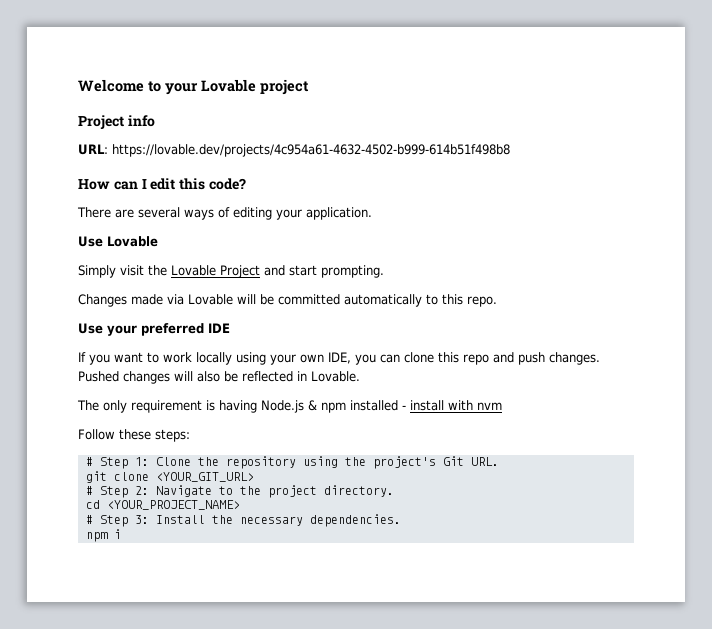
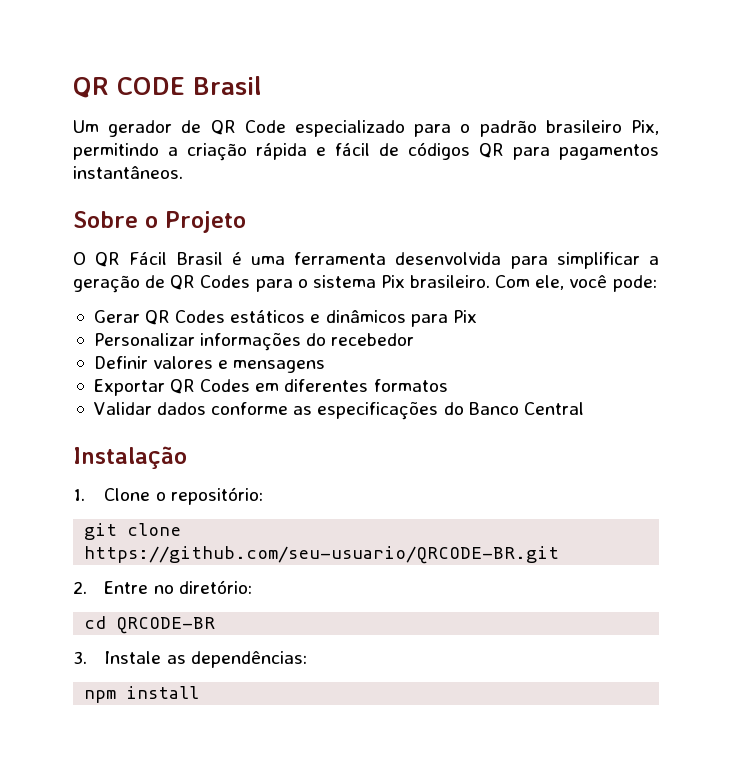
[78,79,309,95] [78,115,155,129] [78,144,510,157] [78,178,246,190] [77,207,372,220] [78,236,158,247] [78,265,384,278] [78,294,497,307] [78,323,230,336] [78,352,600,365] [78,371,360,384] [77,400,502,413] [78,429,190,442] [85,456,499,469] [85,471,254,483] [85,485,394,498] [85,500,240,510] [85,514,401,527] [85,529,121,542] Welcome to your Lovable project // Project info // URL: https://lovable.dev/projects/4c954a61-4632-4502-b999-614b51f498b8 // How can I edit this code? // There are several ways of editing your application. // Use Lovable // Simply visit the Lovable Project and start prompting. // Changes made via Lovable will be committed automatically to this repo. // Use your preferred IDE // If you want to work locally using your own IDE, you can clone this repo and push changes. Pushed changes will also be reflected in Lovable. // The only requirement is having Node.js & npm installed - install with nvm // Follow these steps: // # Step 1: Clone the repository using the project's Git URL. // git clone <YOUR_GIT_URL> // # Step 2: Navigate to the project directory. // cd <YOUR_PROJECT_NAME> // # Step 3: Install the necessary dependencies. // npm i -> [73,76,262,98] [73,120,659,137] [73,142,659,161] [73,166,183,179] [73,211,246,233] [73,252,659,269] [73,275,657,293] [93,310,477,327] [93,332,415,351] [93,356,326,373] [93,379,448,396] [93,401,584,420] [73,446,187,469] [73,487,263,505] [84,523,182,540] [84,546,560,564] [73,580,252,594] [84,616,216,634] [73,651,307,668] [84,686,200,703] QR CODE Brasil // Um gerador de QR Code especializado para o padrão brasileiro Pix, permitindo a criação rápida e fácil de códigos QR para pagamentos instantâneos. // Sobre o Projeto // O QR Fácil Brasil é uma ferramenta desenvolvida para simplificar a geração de QR Codes para o sistema Pix brasileiro. Com ele, você pode: // Gerar QR Codes estáticos e dinâmicos para Pix // Personalizar informações do recebedor // Definir valores e mensagens // Exportar QR Codes em diferentes formatos // Validar dados conforme as especificações do Banco Central // Instalação // 1. Clone o repositório: // git clone https://github.com/seu-usuario/QRCODE-BR.git // 2. Entre no diretório: // cd QRCODE-BR // 3. Instale as dependências: // npm install

